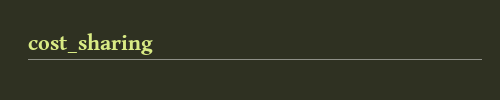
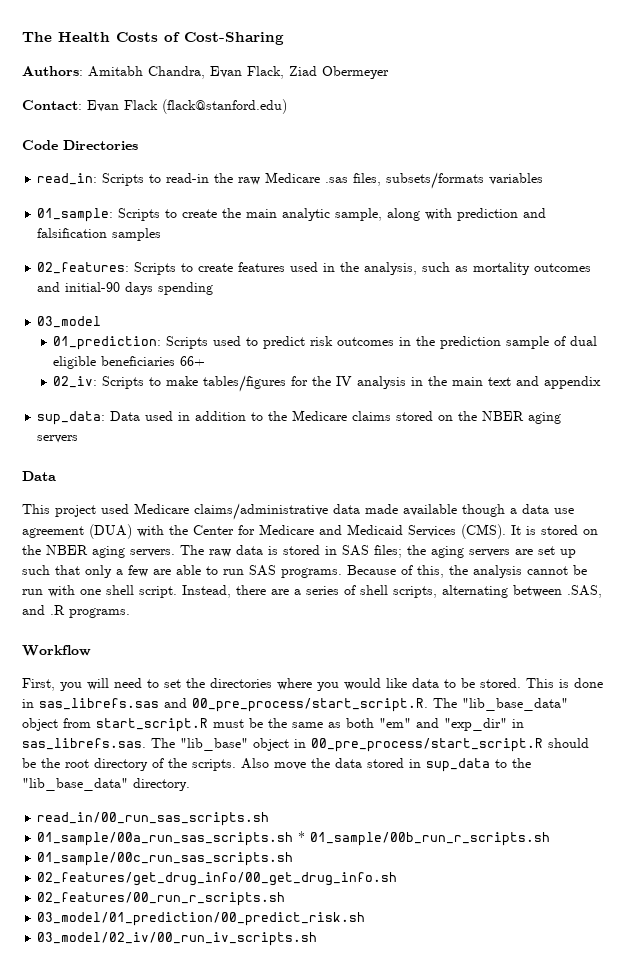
[28,33,153,55] cost_sharing -> [22,32,284,45] [22,66,389,79] [22,99,287,114] [22,140,138,150] [37,172,544,189] [37,208,547,222] [37,228,162,241] [37,262,592,275] [37,282,214,295] [37,316,102,328] [53,336,598,350] [53,356,206,369] [53,375,602,392] [37,410,562,425] [37,435,79,443] [22,471,56,481] [22,503,574,520] [22,524,598,539] [22,545,576,558] [22,565,587,578] [22,585,602,598] [22,605,130,618] [22,645,91,656] [22,678,603,691] [22,698,568,712] [22,718,524,732] [22,738,589,752] [22,758,531,772] [22,778,190,791] [37,812,270,826] [37,831,551,846] [37,852,294,866] [37,872,398,886] [37,892,286,906] [37,912,366,926] [37,932,318,946] The Health Costs of Cost-Sharing // Authors: Amitabh Chandra, Evan Flack, Ziad Obermeyer // Contact: Evan Flack (flack@stanford.edu) // Code Directories // read_in: Scripts to read-in the raw Medicare .sas files, subsets/formats variables // 01_sample: Scripts to create the main analytic sample, along with prediction and falsification samples // 02_features: Scripts to create features used in the analysis, such as mortality outcomes and initial-90 days spending // 03_model // 01_prediction: Scripts used to predict risk outcomes in the prediction sample of dual eligible beneficiaries 66+ // 02_iv: Scripts to make tables/figures for the IV analysis in the main text and appendix // sup_data: Data used in addition to the Medicare claims stored on the NBER aging servers // Data // This project used Medicare claims/administrative data made available though a data use agreement (DUA) with the Center for Medicare and Medicaid Services (CMS). It is stored on the NBER aging servers. The raw data is stored in SAS files; the aging servers are set up such that only a few are able to run SAS programs. Because of this, the analysis cannot be run with one shell script. Instead, there are a series of shell scripts, alternating between .SAS, and .R programs. // Workflow // First, you will need to set the directories where you would like data to be stored. This is done in sas_librefs.sas and 00_pre_process/start_script.R. The "lib_base_data" object from start_script.R must be the same as both "em" and "exp_dir" in sas_librefs.sas. The "lib_base" object in 00_pre_process/start_script.R should be the root directory of the scripts. Also move the data stored in sup_data to the "lib_base_data" directory. // read_in/00_run_sas_scripts.sh // 01_sample/00a_run_sas_scripts.sh * 01_sample/00b_run_r_scripts.sh // 01_sample/00c_run_sas_scripts.sh // 02_features/get_drug_info/00_get_drug_info.sh // 02_features/00_run_r_scripts.sh // 03_model/01_prediction/00_predict_risk.sh // 03_model/02_iv/00_run_iv_scripts.sh

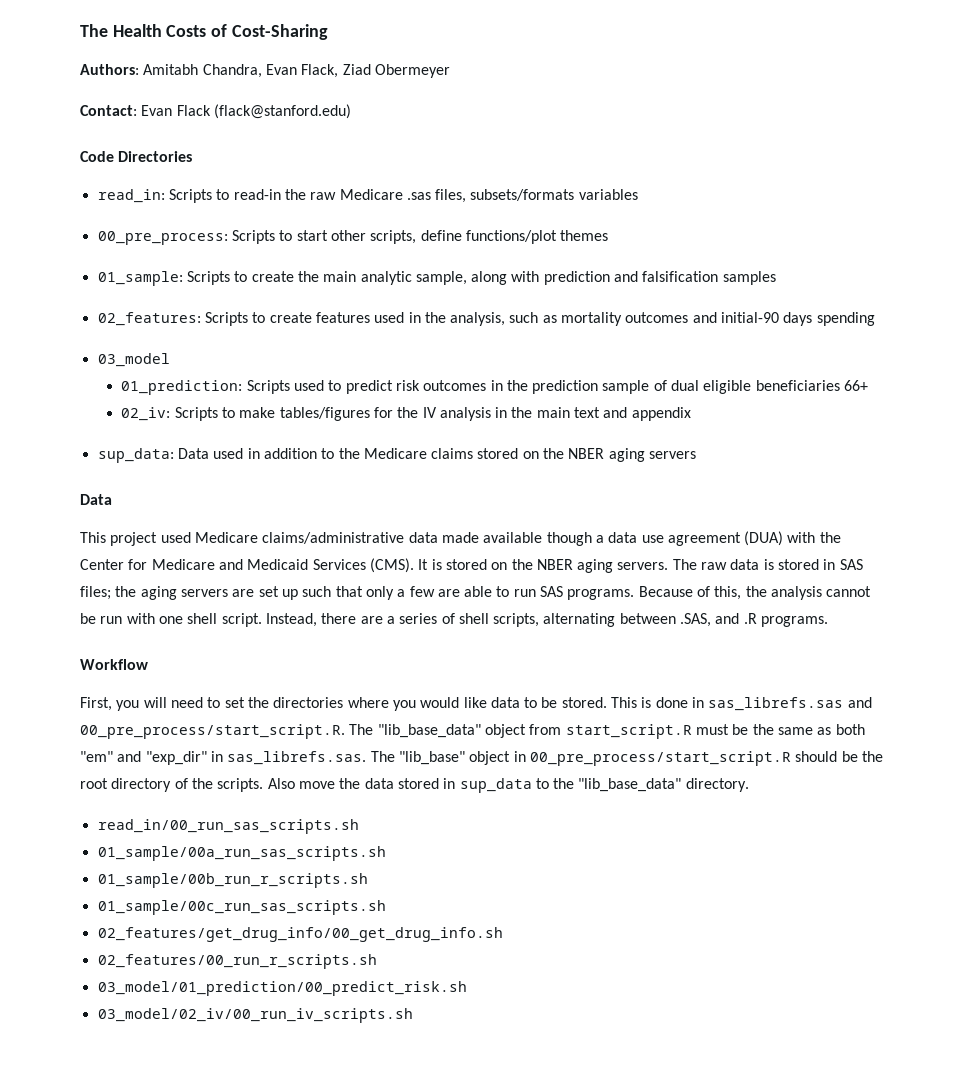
(544, 179) none -> [97,230,609,245] // 00_pre_process: Scripts to start other scripts, define functions/plot themes
[298,831,306,842] * -> (386, 853) //

